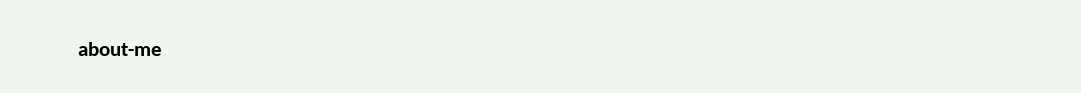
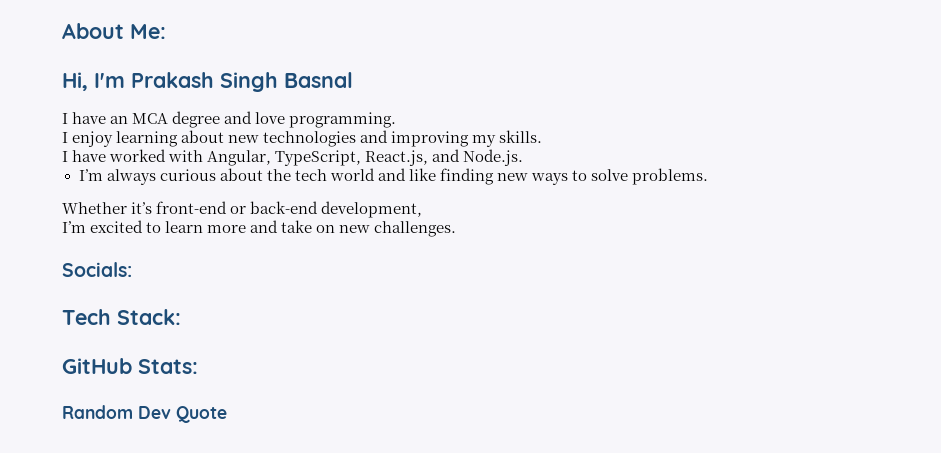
[78,42,162,56] about-me -> [62,23,166,39] [62,72,353,92] [62,111,397,128] [62,130,543,147] [62,149,524,166] [78,168,709,185] [62,201,423,218] [62,220,457,237] [62,262,132,277] [62,309,181,325] [62,358,198,374] [62,405,227,423] About Me: // Hi, I'm Prakash Singh Basnal // I have an MCA degree and love programming. // I enjoy learning about new technologies and improving my skills. // I have worked with Angular, TypeScript, React.js, and Node.js. // I’m always curious about the tech world and like finding new ways to solve problems. // Whether it’s front-end or back-end development, // I’m excited to learn more and take on new challenges. // Socials: // Tech Stack: // GitHub Stats: // Random Dev Quote

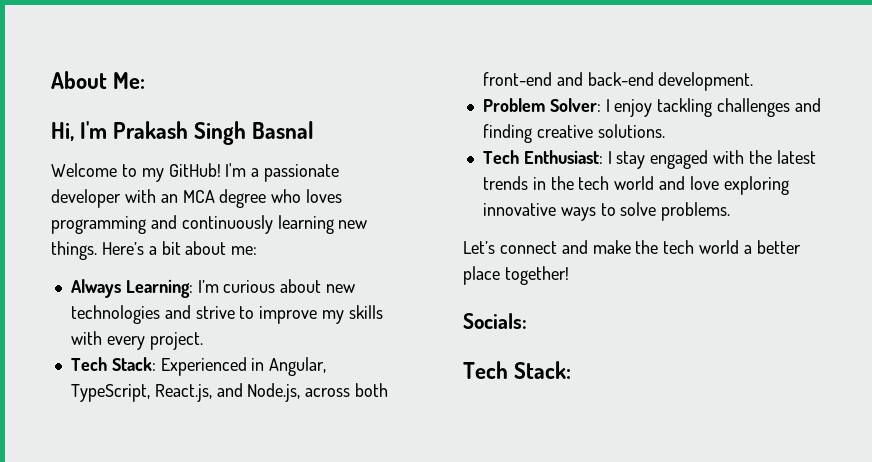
[62,111,397,128] [62,130,543,147] [62,149,524,166] [78,168,263,185] I have an MCA degree and love programming. // I enjoy learning about new technologies and improving my skills. // I have worked with Angular, TypeScript, React.js, and Node.js. // I’m always curious about -> [51,163,340,182] [51,189,343,208] [51,215,368,234] [51,241,258,260] [70,279,356,298] [70,305,383,324] [70,331,203,350] [70,357,327,376] [70,383,389,402] [482,72,754,91] [482,98,821,117] [482,124,665,143] [482,150,816,169] [482,176,546,190] Welcome to my GitHub! I'm a passionate developer with an MCA degree who loves programming and continuously learning new things. Here’s a bit about me: // Always Learning: I’m curious about new technologies and strive to improve my skills with every project. // Tech Stack: Experienced in Angular, TypeScript, React.js, and Node.js, across both front-end and back-end development. // Problem Solver: I enjoy tackling challenges and finding creative solutions. // Tech Enthusiast: I stay engaged with the latest trends in
[408,168,528,185] like finding new -> [689,176,789,195] [482,203,556,216] love exploring innovative
[62,201,423,218] [62,220,457,237] [62,262,132,277] [62,309,181,325] [62,358,198,374] [62,405,227,423] Whether it’s front-end or back-end development, // I’m excited to learn more and take on new challenges. // Socials: // Tech Stack: // GitHub Stats: // Random Dev Quote -> [463,240,801,254] [463,266,569,285] [463,313,527,329] [463,361,572,379] Let’s connect and make the tech world a better place together! // Socials: // Tech Stack:

